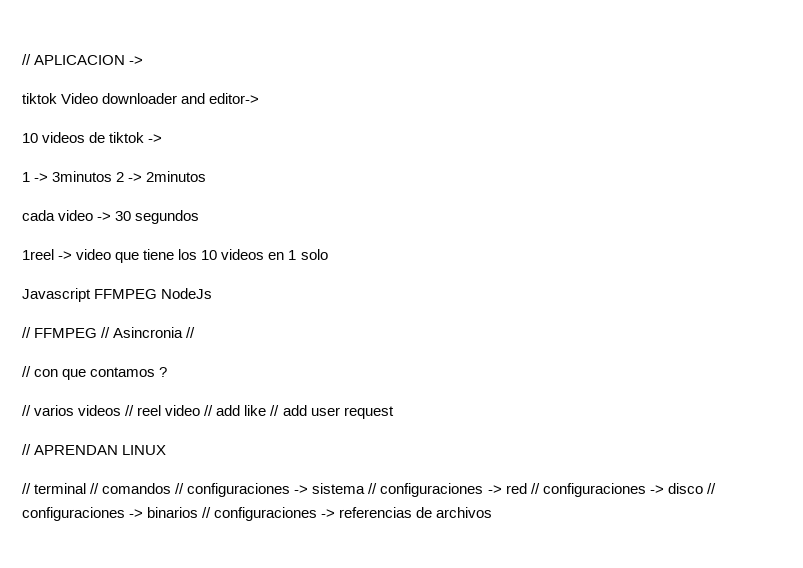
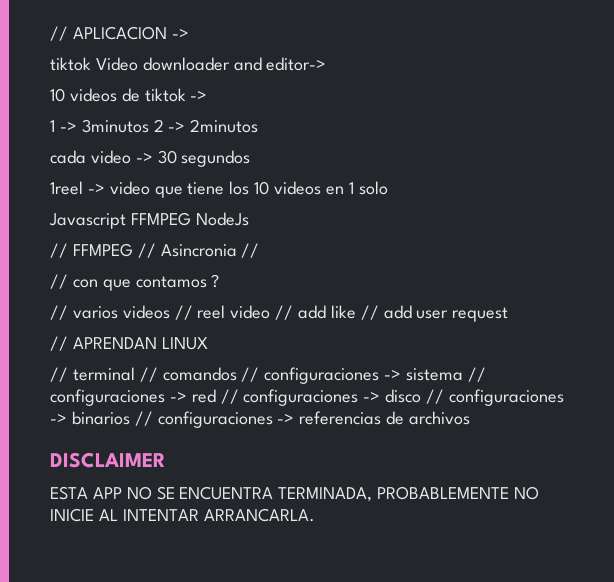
(493, 512) none -> [50,452,165,468] [50,486,540,502] [50,508,315,522] // DISCLAIMER // ESTA APP NO SE ENCUENTRA TERMINADA, PROBABLEMENTE NO INICIE AL INTENTAR ARRANCARLA.

